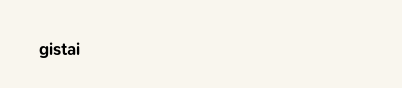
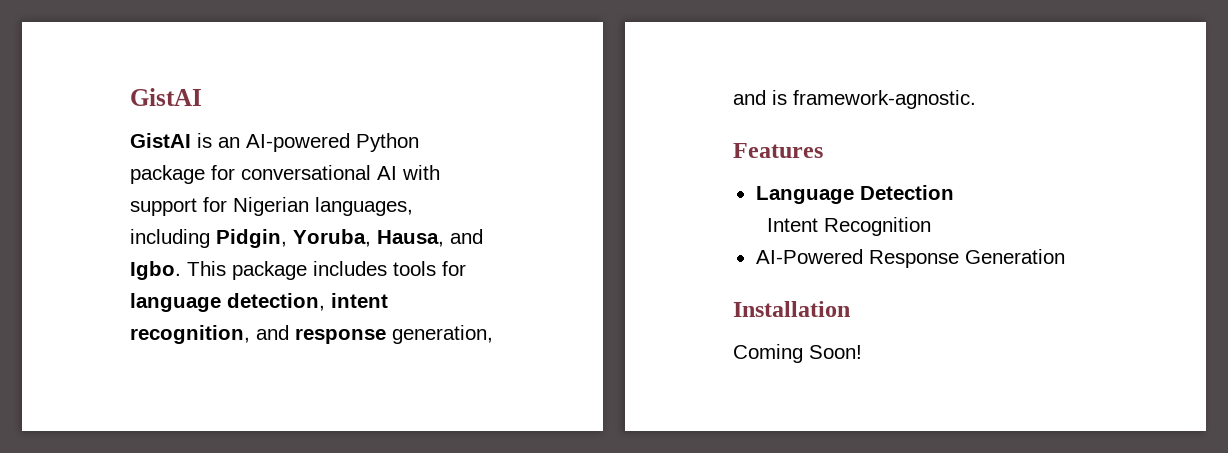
[39,42,80,58] gistai -> [130,88,202,106] [130,133,419,152] [130,165,440,184] [130,197,413,216] [130,229,483,248] [130,261,466,280] [130,293,388,312] [130,325,493,344] [733,90,976,109] [733,143,823,158] [755,185,954,204] [767,217,932,236] [755,249,1065,268] [733,301,850,317] [733,344,862,363] GistAI // GistAI is an AI-powered Python package for conversational AI with support for Nigerian languages, including Pidgin, Yoruba, Hausa, and Igbo. This package includes tools for language detection, intent recognition, and response generation, and is framework-agnostic. // Features // Language Detection // Intent Recognition // AI-Powered Response Generation // Installation // Coming Soon!

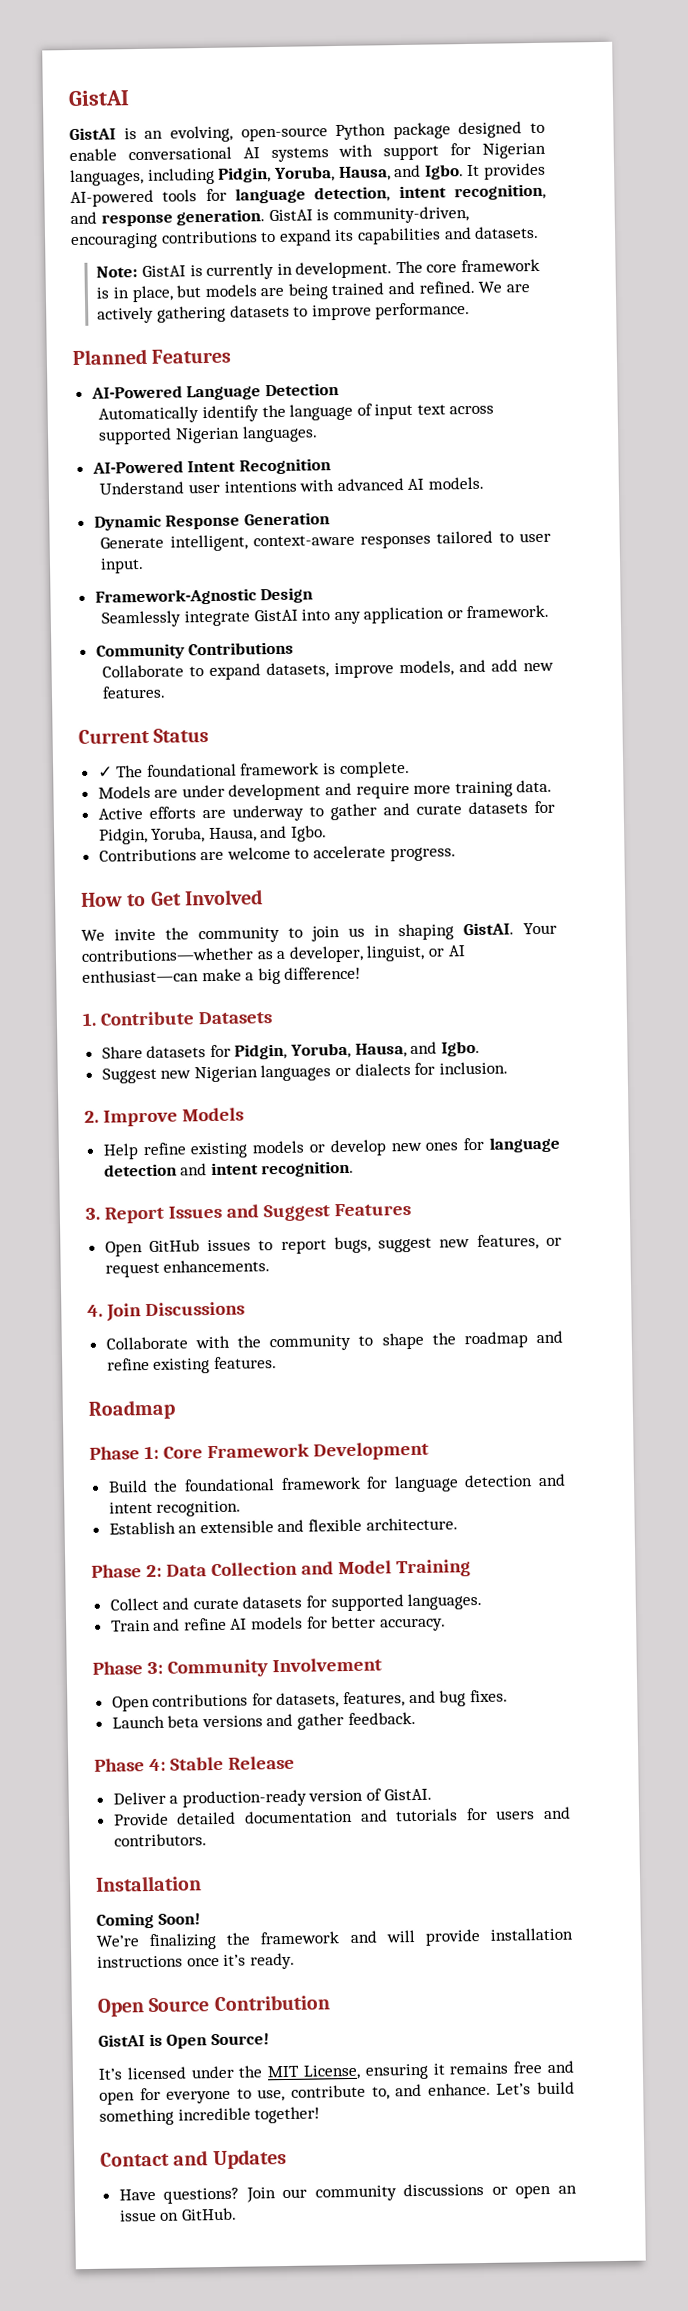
[246,133,419,152] [130,165,235,184] AI-powered Python package for -> [169,121,545,143] [69,148,117,162] evolving, open-source Python package designed to enable
(397, 173) none -> [270,147,329,162] systems
[187,261,387,280] This package includes -> [466,162,546,180] [70,189,154,208] It provides AI-powered
[392,325,493,344] [733,90,976,109] [733,143,823,158] generation, and is framework-agnostic. // Features // -> [176,205,469,226] [70,225,540,250] [96,258,541,280] [96,280,530,303] [97,301,471,324] [72,348,232,366] [90,385,183,399] generation. GistAI is community-driven, encouraging contributions to expand its capabilities and datasets. // Note: GistAI is currently in development. The core framework is in place, but models are being trained and refined. We are actively gathering datasets to improve performance. // Planned Features // AI-Powered
[767,217,932,236] [755,249,1065,268] [733,301,850,317] [733,344,862,363] Intent Recognition // AI-Powered Response Generation // Installation // Coming Soon! -> [98,403,495,424] [98,425,318,445] [91,458,331,475] [99,476,484,495] [93,512,330,531] [100,530,551,552] [100,557,145,574] [94,587,314,606] [101,604,550,628] [95,641,295,660] [102,659,554,680] [102,685,167,699] [78,727,210,744] [97,760,410,779] [97,779,553,801] [97,800,556,822] [98,825,328,845] [98,845,456,862] [80,889,264,907] [81,922,557,944] [81,944,465,963] [82,966,362,985] [82,1011,272,1026] [101,1040,480,1060] [101,1061,508,1084] [84,1107,244,1127] [102,1136,561,1160] [103,1160,355,1178] [85,1202,411,1224] [104,1234,562,1257] [104,1259,271,1278] [87,1301,245,1322] [105,1330,564,1352] [106,1356,277,1374] [88,1399,175,1420] [89,1441,429,1461] [107,1473,566,1493] [108,1500,242,1517] [108,1517,458,1535] [91,1559,471,1578] [109,1592,483,1612] [110,1615,446,1632] [92,1657,382,1678] [111,1689,508,1712] [111,1711,416,1730] [94,1755,295,1772] [112,1788,432,1808] [112,1806,571,1826] [113,1833,207,1847] [95,1875,202,1892] [96,1912,201,1929] [96,1927,573,1951] [97,1952,295,1970] [97,1994,330,2017] [98,2033,270,2049] [98,2060,574,2080] [99,2081,576,2105] [99,2106,321,2126] [100,2148,287,2170] [118,2182,578,2204] [118,2207,237,2222] Automatically identify the language of input text across supported Nigerian languages. // AI-Powered Intent Recognition // Understand user intentions with advanced AI models. // Dynamic Response Generation // Generate intelligent, context-aware responses tailored to user input. // Framework-Agnostic Design // Seamlessly integrate GistAI into any application or framework. // Community Contributions // Collaborate to expand datasets, improve models, and add new features. // Current Status // ✓ The foundational framework is complete. // Models are under development and require more training data. // Active efforts are underway to gather and curate datasets for Pidgin, Yoruba, Hausa, and Igbo. // Contributions are welcome to accelerate progress. // How to Get Involved // We invite the community to join us in shaping GistAI. Your contributions—whether as a developer, linguist, or AI enthusiast—can make a big difference! // 1. Contribute Datasets // Share datasets for Pidgin, Yoruba, Hausa, and Igbo. // Suggest new Nigerian languages or dialects for inclusion. // 2. Improve Models // Help refine existing models or develop new ones for language detection and intent recognition. // 3. Report Issues and Suggest Features // Open GitHub issues to report bugs, suggest new features, or request enhancements. // 4. Join Discussions // Collaborate with the community to shape the roadmap and refine existing features. // Roadmap // Phase 1: Core Framework Development // Build the foundational framework for language detection and intent recognition. // Establish an extensible and flexible architecture. // Phase 2: Data Collection and Model Training // Collect and curate datasets for supported languages. // Train and refine AI models for better accuracy. // Phase 3: Community Involvement // Open contributions for datasets, features, and bug fixes. // Launch beta versions and gather feedback. // Phase 4: Stable Release // Deliver a production-ready version of GistAI. // Provide detailed documentation and tutorials for users and contributors. // Installation // Coming Soon! // We’re finalizing the framework and will provide installation instructions once it’s ready. // Open Source Contribution // GistAI is Open Source! // It’s licensed under the MIT License, ensuring it remains free and open for everyone to use, contribute to, and enhance. Let’s build something incredible together! // Contact and Updates // Have questions? Join our community discussions or open an issue on GitHub.

